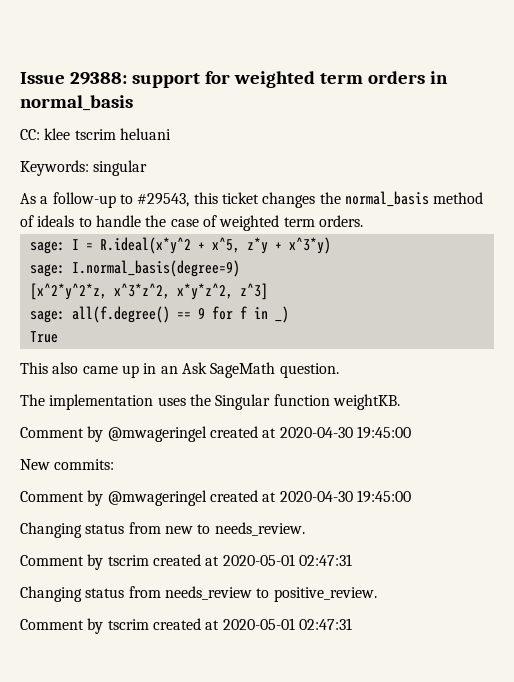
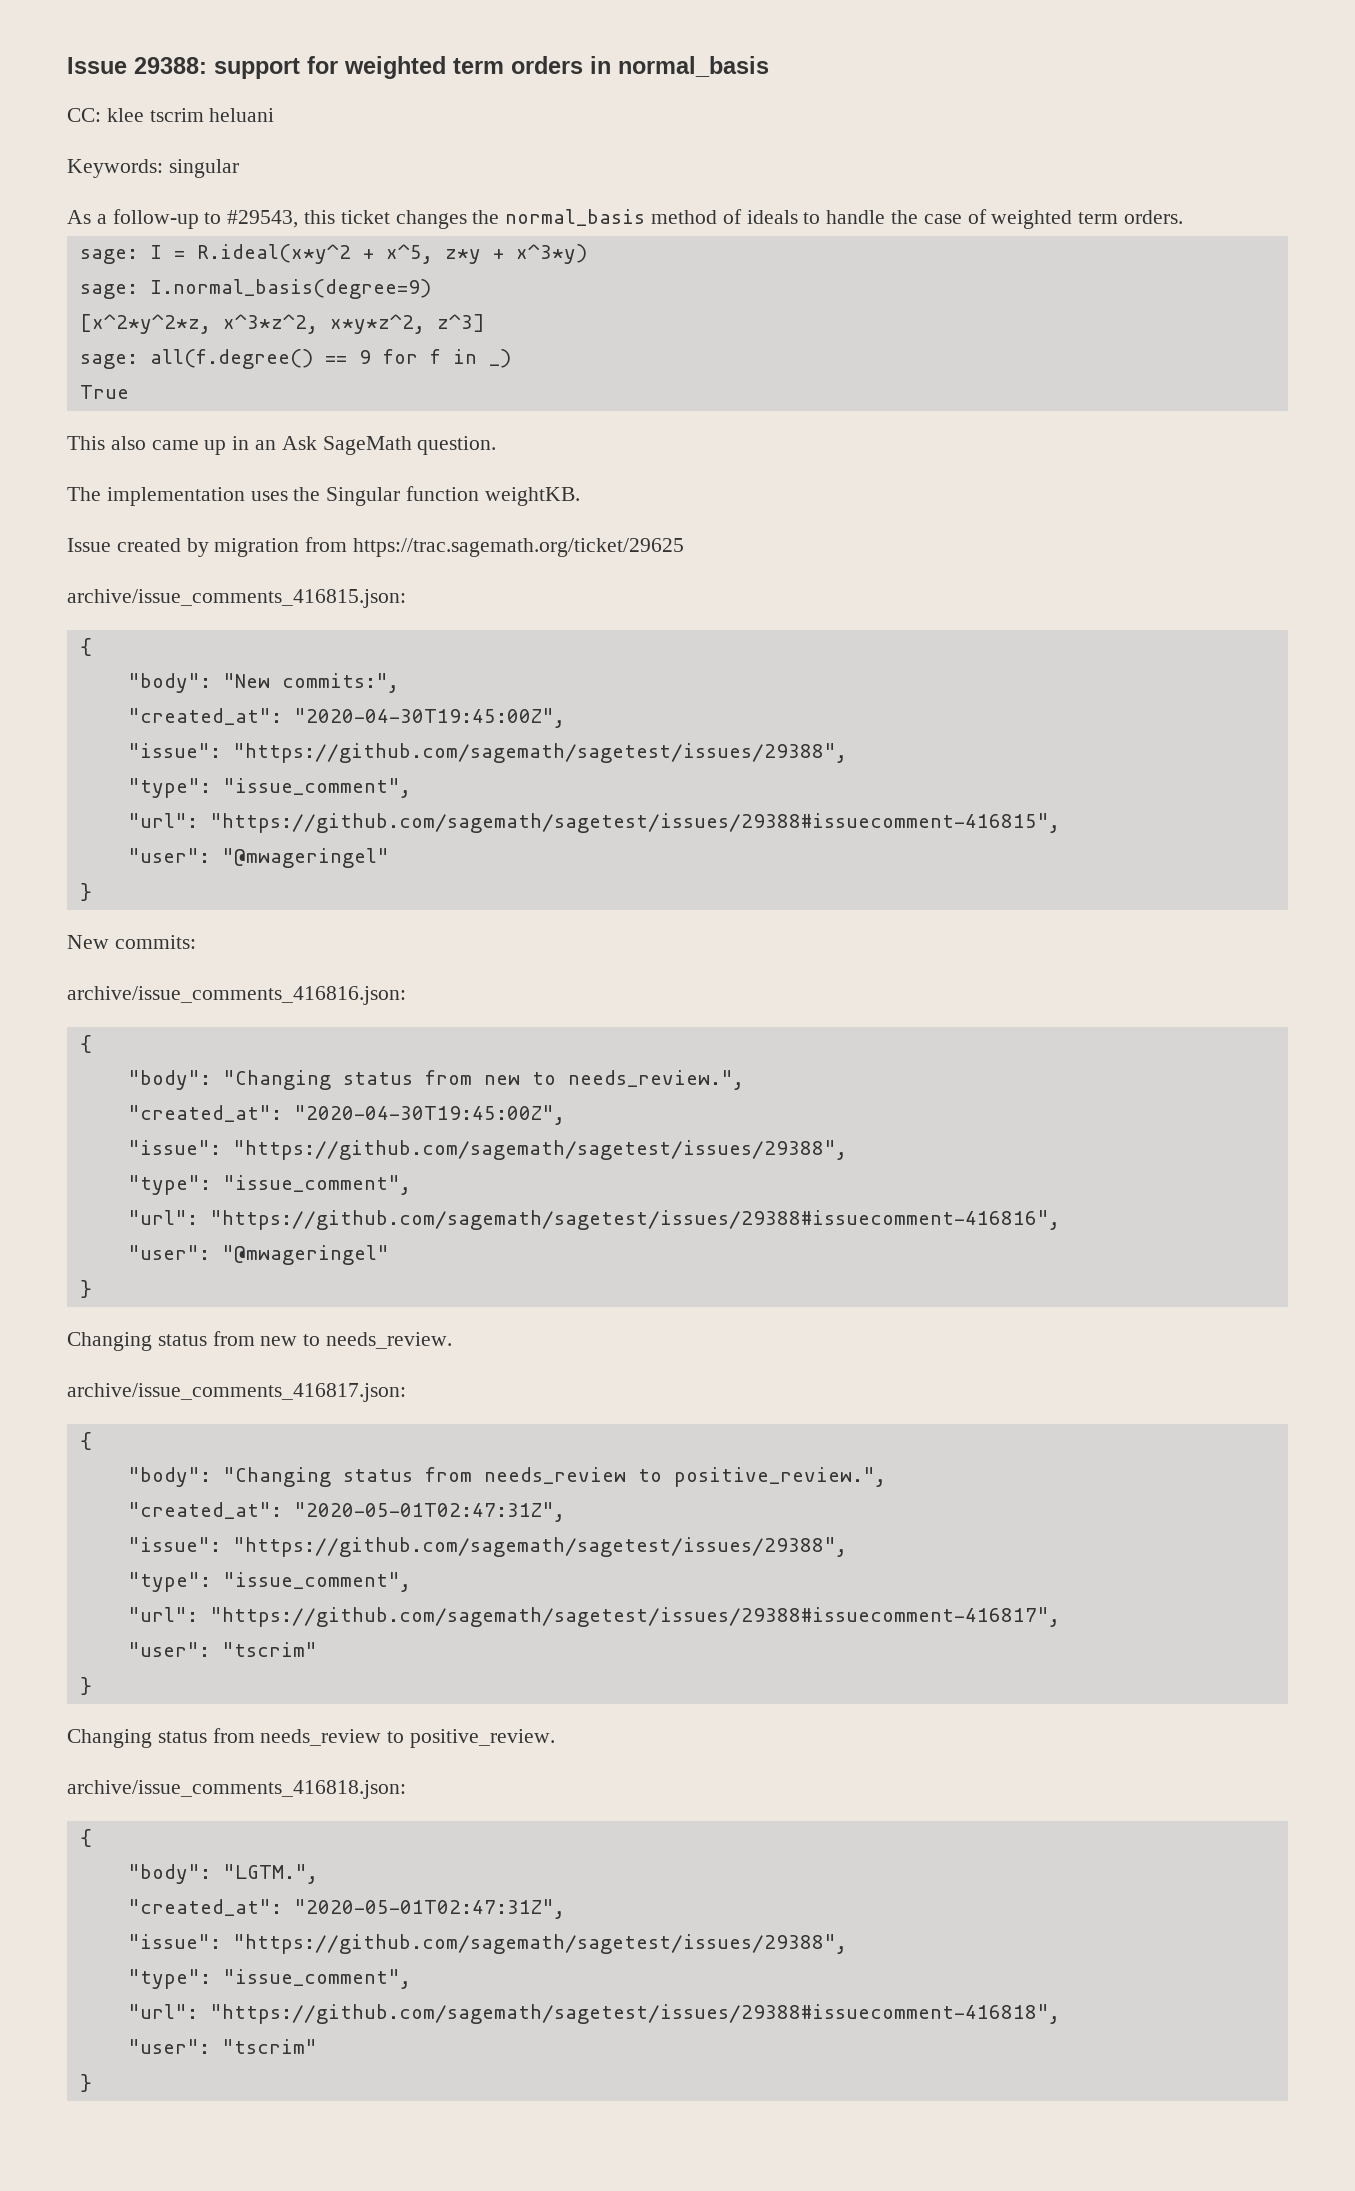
[20,426,411,442] [20,459,115,470] [20,490,411,506] Comment by @mwageringel created at 2020-04-30 19:45:00 // New commits: // Comment by @mwageringel created at 2020-04-30 19:45:00 -> [67,537,685,557] [67,589,406,608] [79,638,92,656] [127,673,399,693] [127,708,565,728] [127,743,847,763] [127,778,411,798] [127,813,1060,833] [127,848,389,868] [79,883,92,901] [67,935,196,949] [67,986,406,1005] [79,1035,92,1053] [127,1070,744,1090] [127,1105,565,1125] [127,1140,847,1160] [127,1175,411,1195] [127,1210,1060,1230] [127,1245,389,1265] [79,1280,92,1298] Issue created by migration from https://trac.sagemath.org/ticket/29625 // archive/issue_comments_416815.json: // { // "body": "New commits:", // "created_at": "2020-04-30T19:45:00Z", // "issue": "https://github.com/sagemath/sagetest/issues/29388", // "type": "issue_comment", // "url": "https://github.com/sagemath/sagetest/issues/29388#issuecomment-416815", // "user": "@mwageringel" // } // New commits: // archive/issue_comments_416816.json: // { // "body": "Changing status from new to needs_review.", // "created_at": "2020-04-30T19:45:00Z", // "issue": "https://github.com/sagemath/sagetest/issues/29388", // "type": "issue_comment", // "url": "https://github.com/sagemath/sagetest/issues/29388#issuecomment-416816", // "user": "@mwageringel" // }
[20,554,352,570] Comment by tscrim created at 2020-05-01 02:47:31 -> [67,1383,406,1402] [79,1432,92,1450] [127,1467,886,1487] [127,1502,565,1522] [127,1537,847,1557] [127,1572,411,1592] [127,1607,1060,1627] [127,1642,317,1657] [79,1677,92,1695] archive/issue_comments_416817.json: // { // "body": "Changing status from needs_review to positive_review.", // "created_at": "2020-05-01T02:47:31Z", // "issue": "https://github.com/sagemath/sagetest/issues/29388", // "type": "issue_comment", // "url": "https://github.com/sagemath/sagetest/issues/29388#issuecomment-416817", // "user": "tscrim" // }
[20,618,352,634] Comment by tscrim created at 2020-05-01 02:47:31 -> [67,1780,406,1799] [79,1829,92,1847] [127,1864,318,1884] [127,1899,565,1919] [127,1934,847,1954] [127,1969,411,1989] [127,2004,1060,2024] [127,2039,317,2054] [79,2074,92,2092] archive/issue_comments_416818.json: // { // "body": "LGTM.", // "created_at": "2020-05-01T02:47:31Z", // "issue": "https://github.com/sagemath/sagetest/issues/29388", // "type": "issue_comment", // "url": "https://github.com/sagemath/sagetest/issues/29388#issuecomment-416818", // "user": "tscrim" // }

